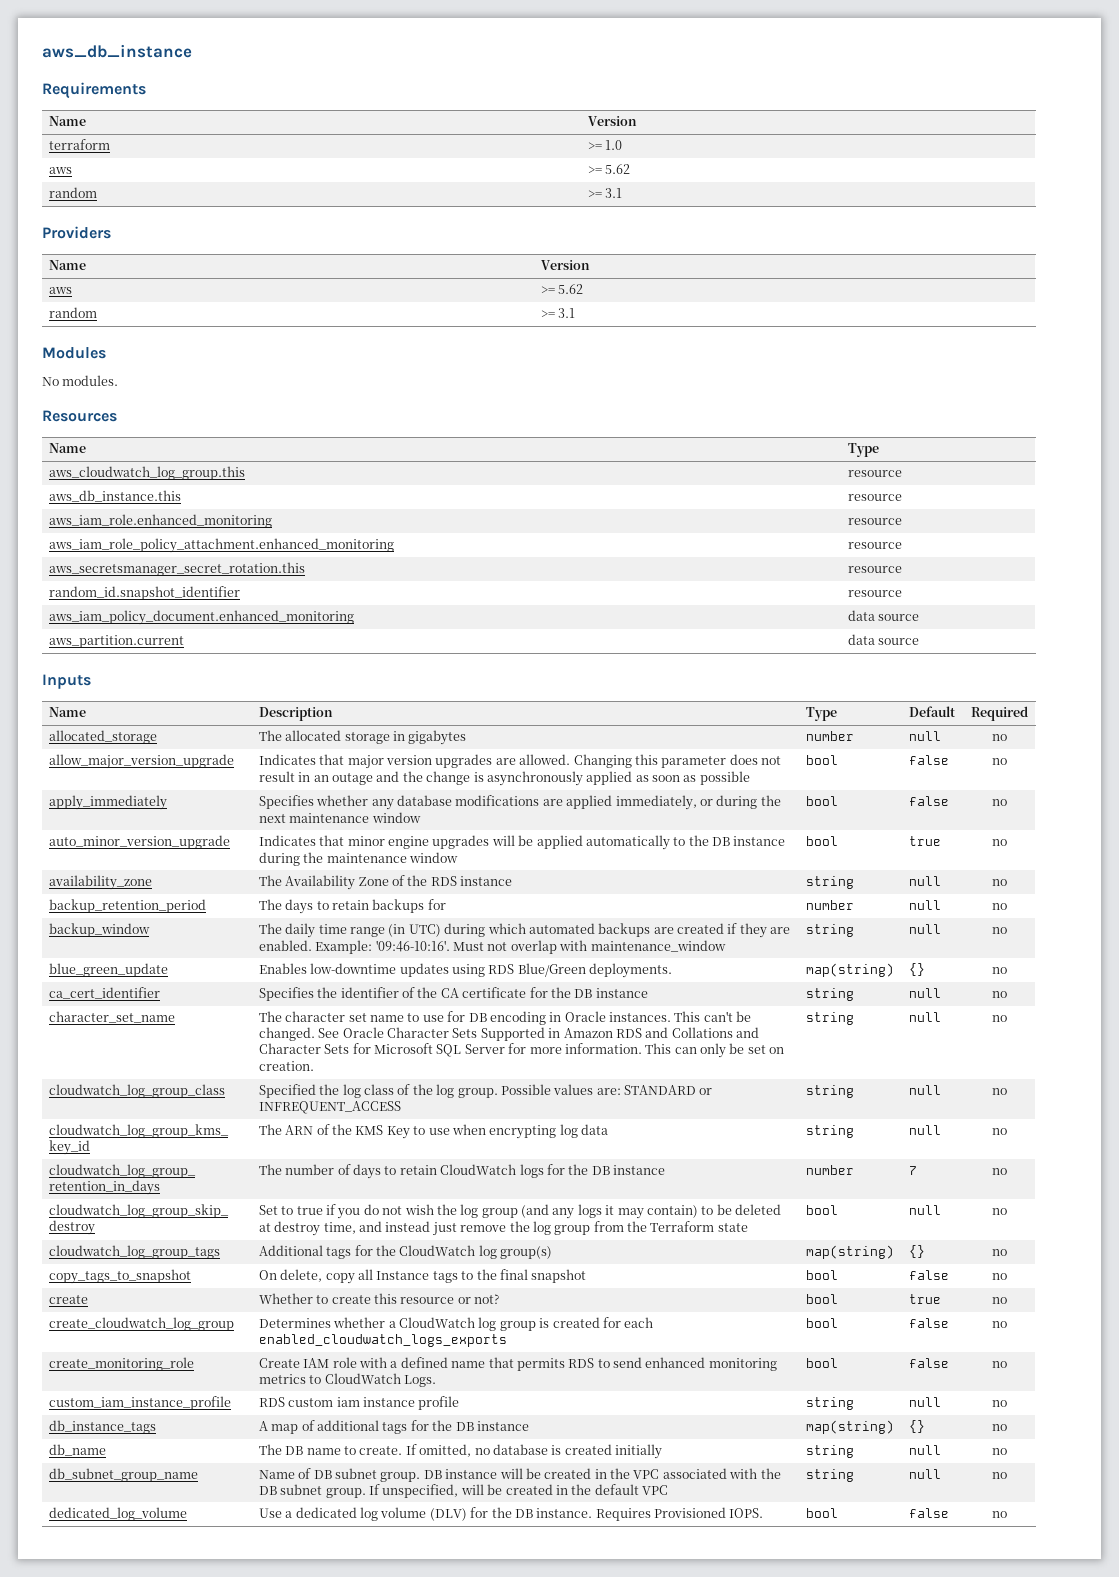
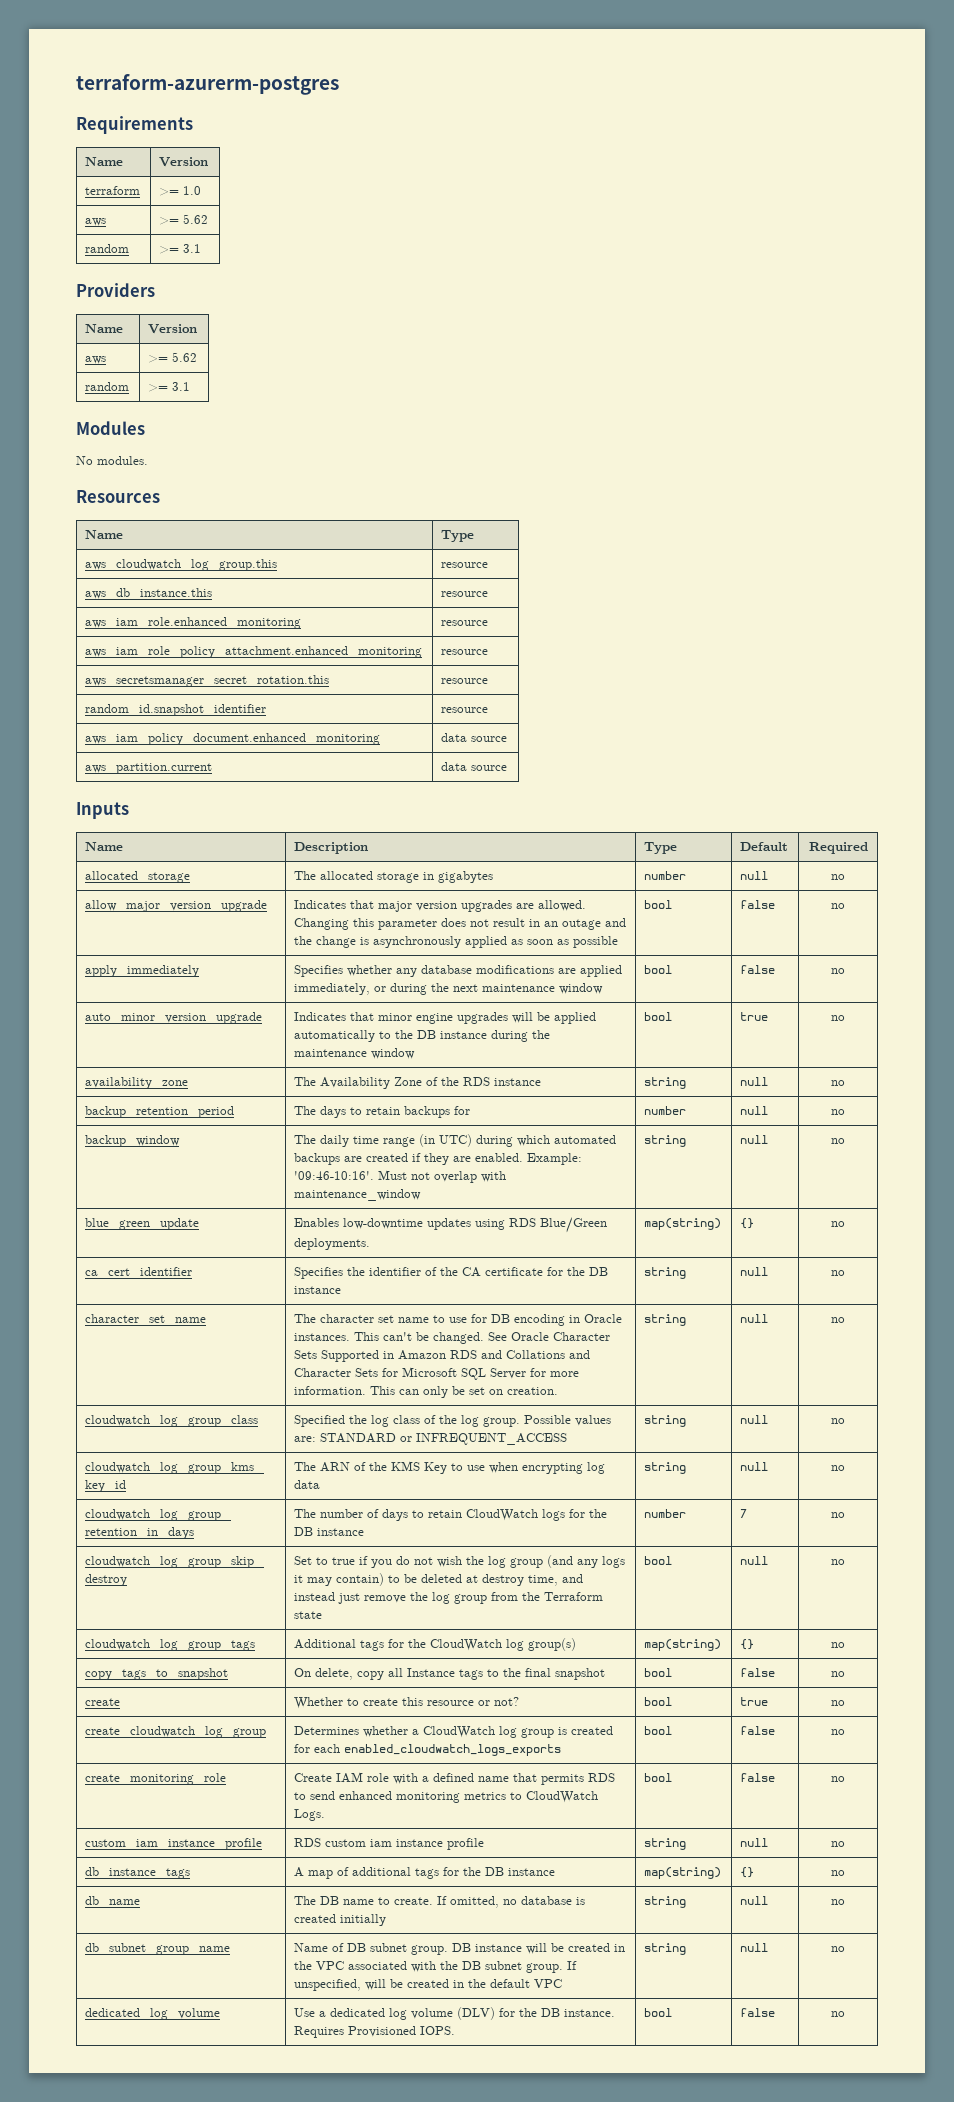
[42,44,192,58] aws_db_instance -> [76,74,339,95] terraform-azurerm-postgres

